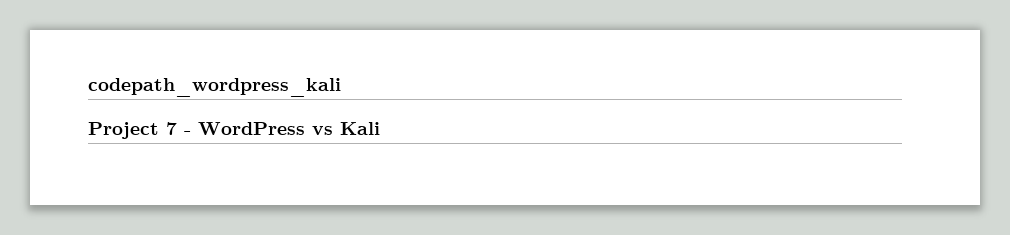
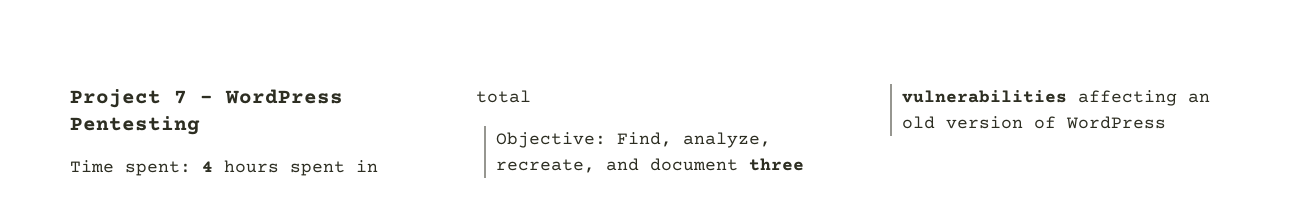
[88,78,341,97] codepath_wordpress_kali // -> (70, 98) none
[312,122,380,135] vs Kali -> [70,116,200,135] [70,160,378,176] [476,90,531,103] [496,132,772,148] [496,158,805,173] [902,90,1211,106] [902,116,1167,129] Pentesting // Time spent: 4 hours spent in total // Objective: Find, analyze, recreate, and document three vulnerabilities affecting an old version of WordPress

